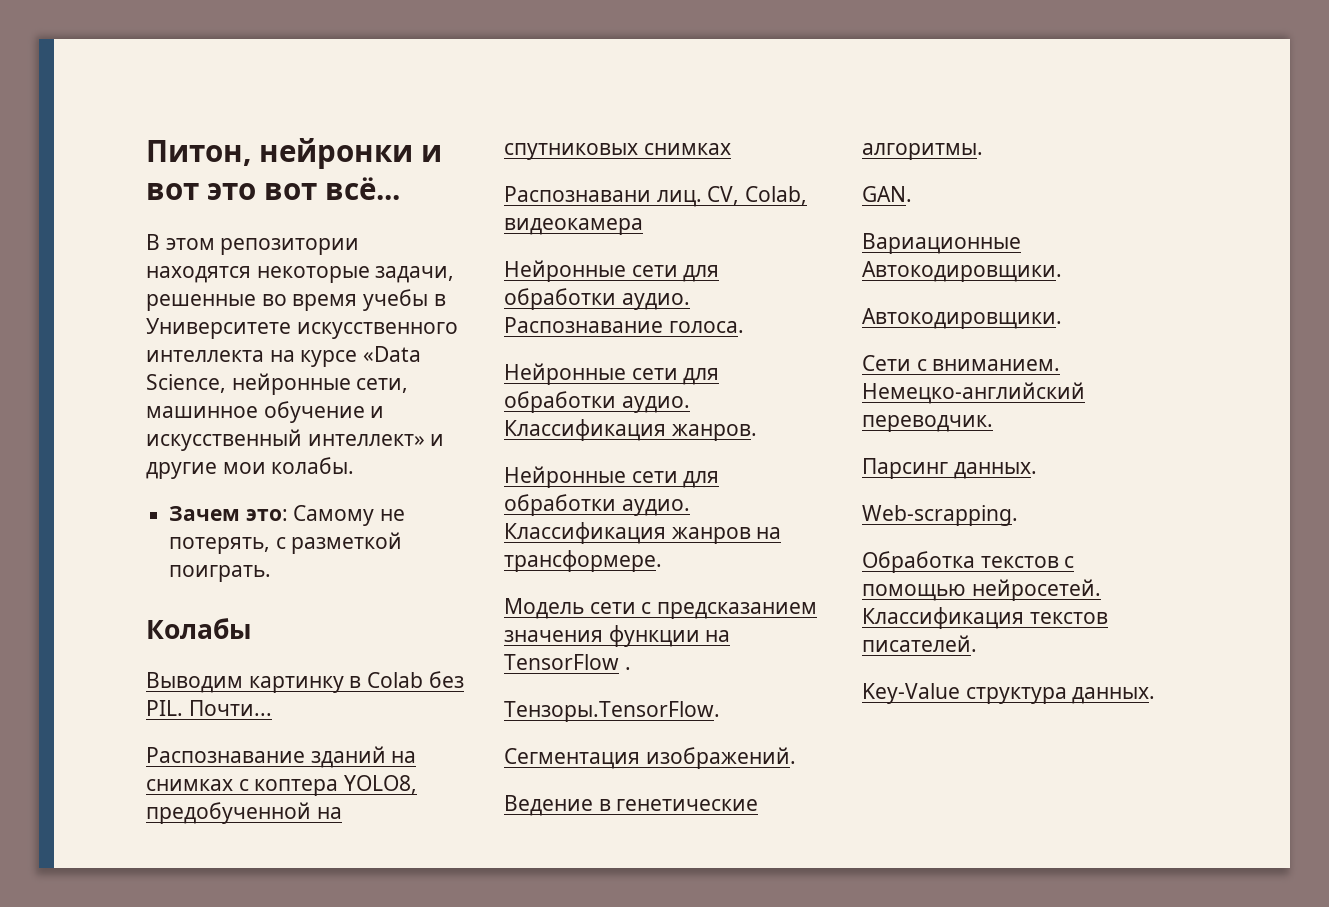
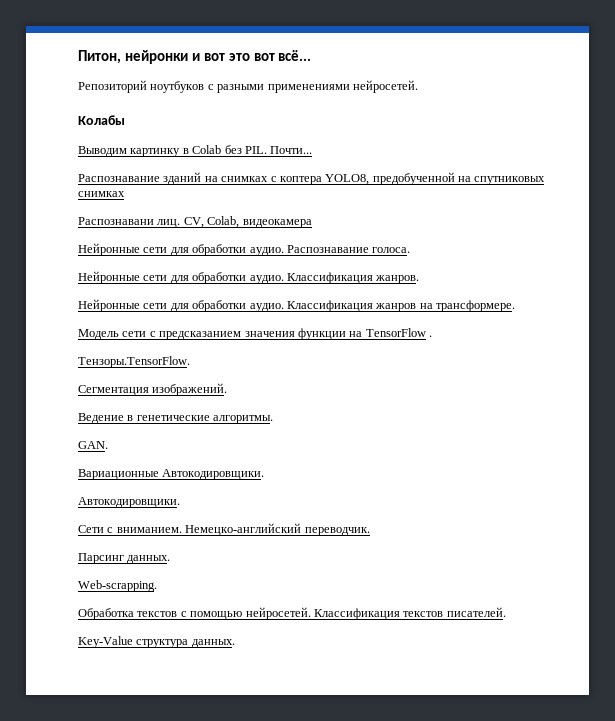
[146,234,360,255] [146,266,455,283] [146,289,446,311] [146,318,458,339] [146,346,422,367] [146,373,409,395] [146,401,385,423] [146,429,445,451] [146,457,355,479] [169,505,406,526] [169,532,403,554] [169,565,272,582] В этом репозитории находятся некоторые задачи, решенные во время учебы в Университете искусственного интеллекта на курсе «Data Science, нейронные сети, машинное обучение и искусственный интеллект» и другие мои колабы. // Зачем это: Самому не потерять, с разметкой поиграть. -> [78,80,418,93] Репозиторий ноутбуков с разными применениями нейросетей.

